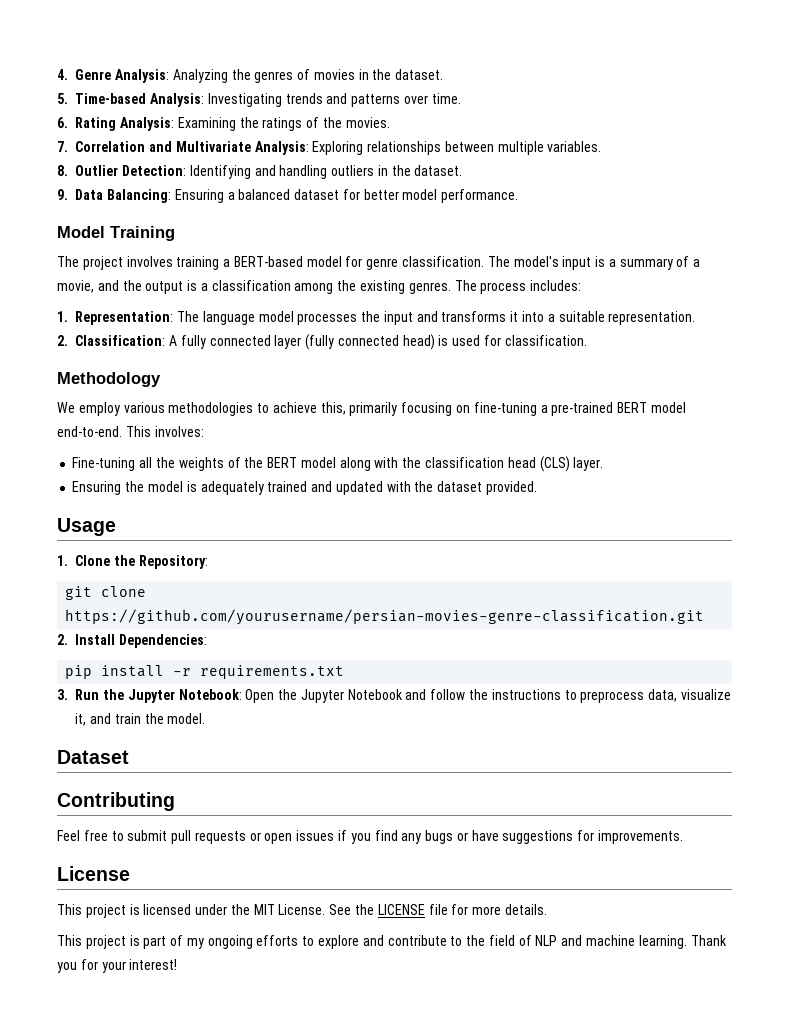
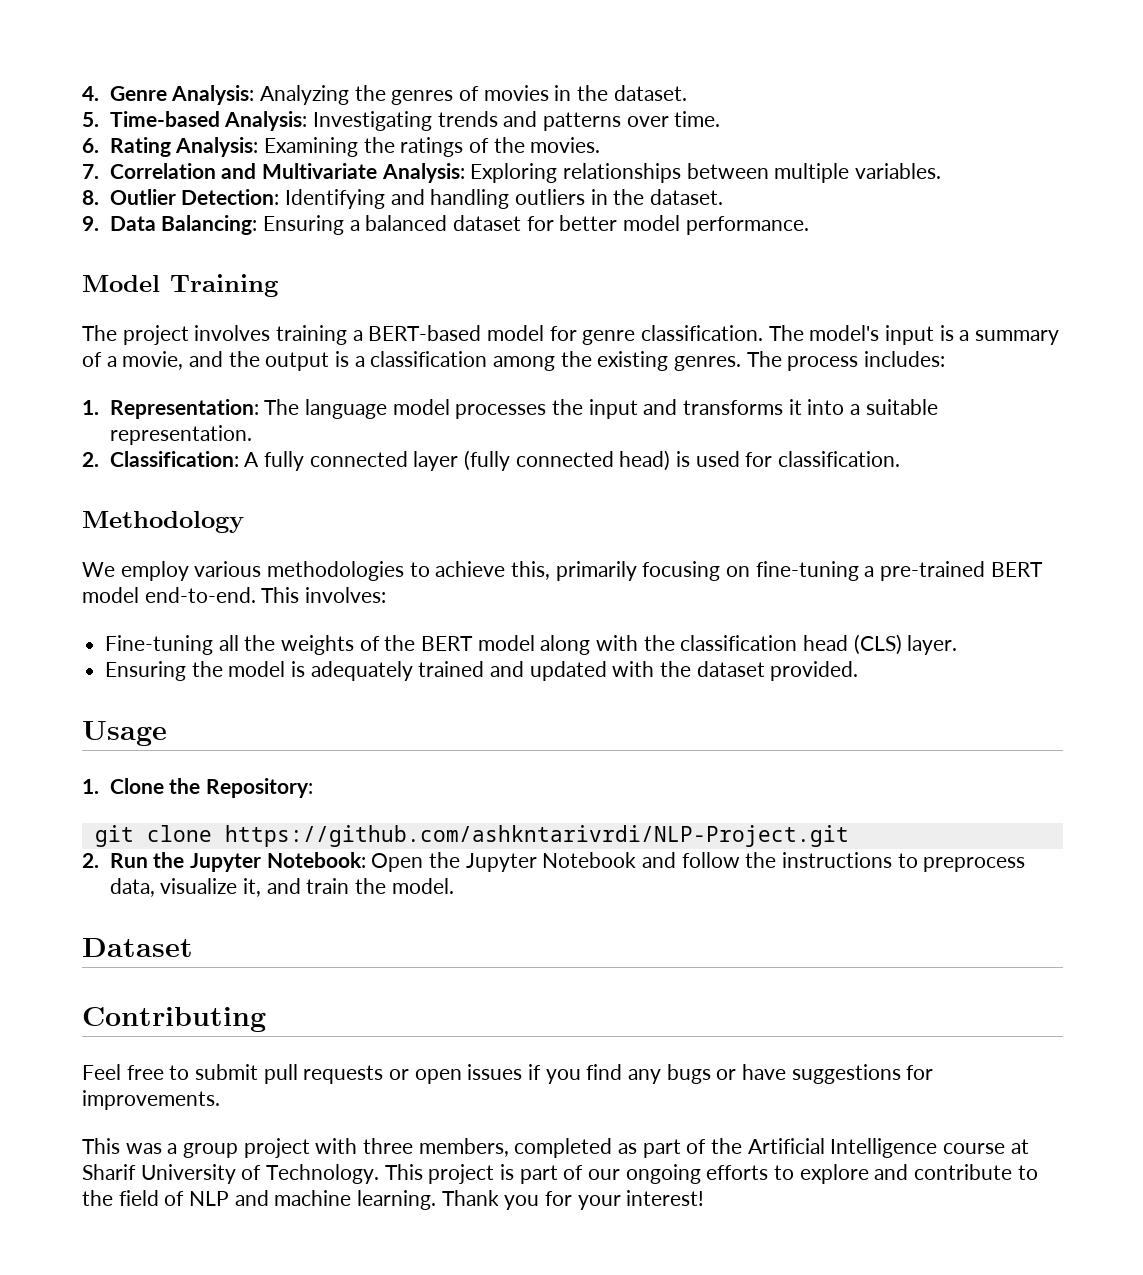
[65,609,705,625] [57,634,208,648] [65,665,345,679] [57,689,68,700] https://github.com/yourusername/persian-movies-genre-classification.git // 2. Install Dependencies: // pip install -r requirements.txt // 3. -> [224,825,849,847] [82,853,99,868] https://github.com/ashkntarivrdi/NLP-Project.git // 2.
[57,866,130,881] [57,904,547,918] // License // This project is licensed under the MIT License. See the LICENSE file for more details. // -> [82,1138,1029,1158] [82,1164,380,1184] // This was a group project with three members, completed as part of the Artificial Intelligence course at Sharif University of Technology.
[186,938,204,949] my -> [588,1169,621,1180] our

